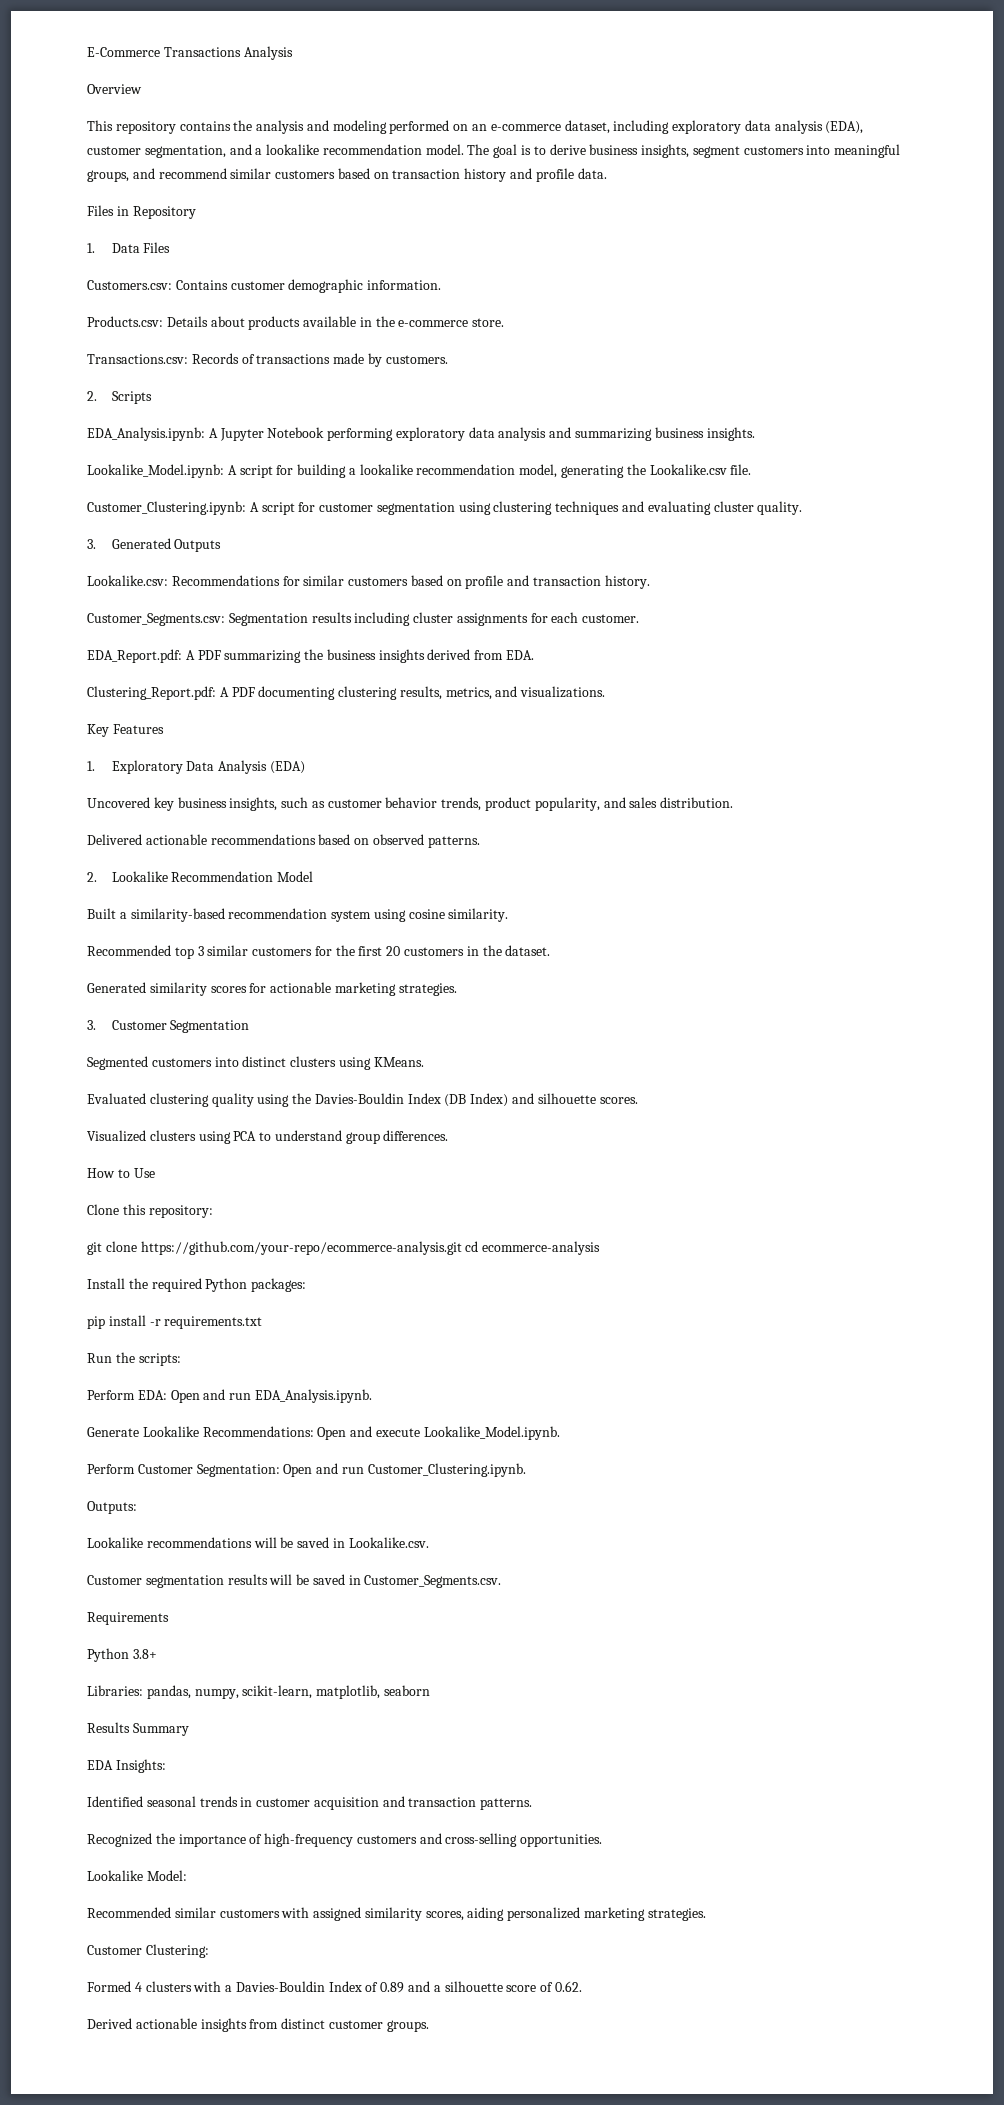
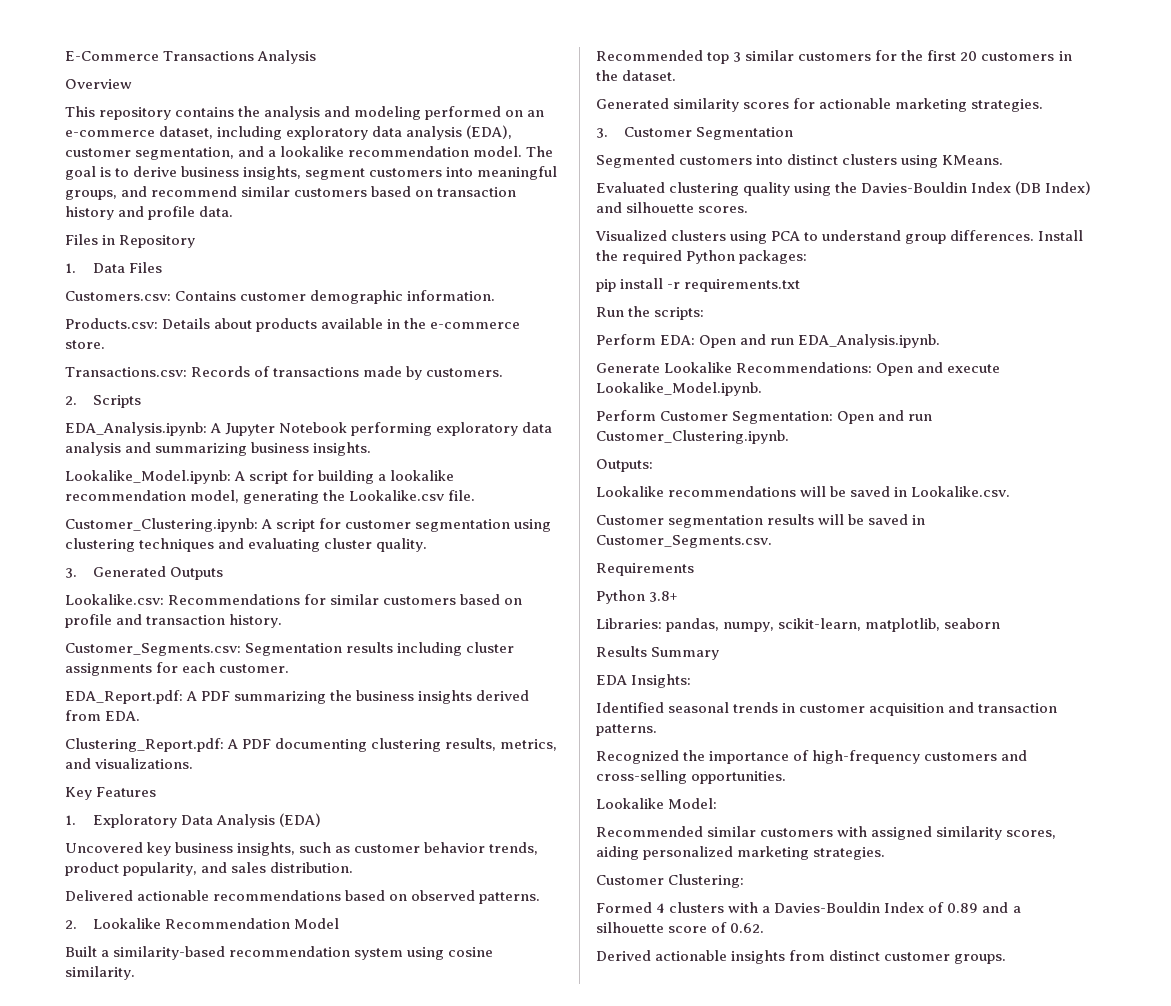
[87,1168,155,1178] [87,1204,213,1218] [87,1241,601,1255] // How to Use // Clone this repository: // git clone https://github.com/your-repo/ecommerce-analysis.git cd ecommerce-analysis // -> (1035, 235) none

